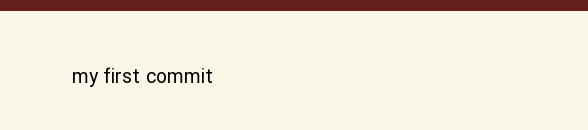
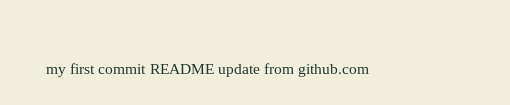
(213, 75) none -> [149,63,370,77] README update from github.com

